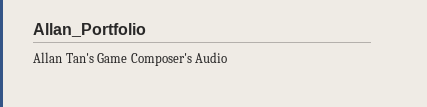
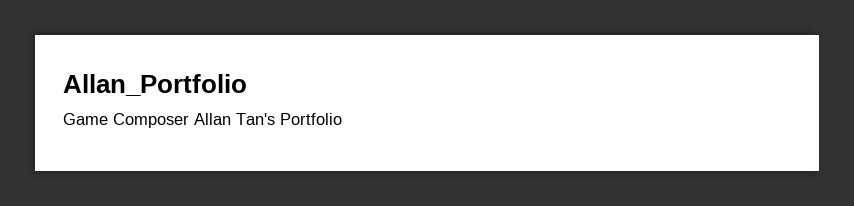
[33,52,228,66] Allan Tan's Game Composer's Audio -> [63,113,342,128] Game Composer Allan Tan's Portfolio

